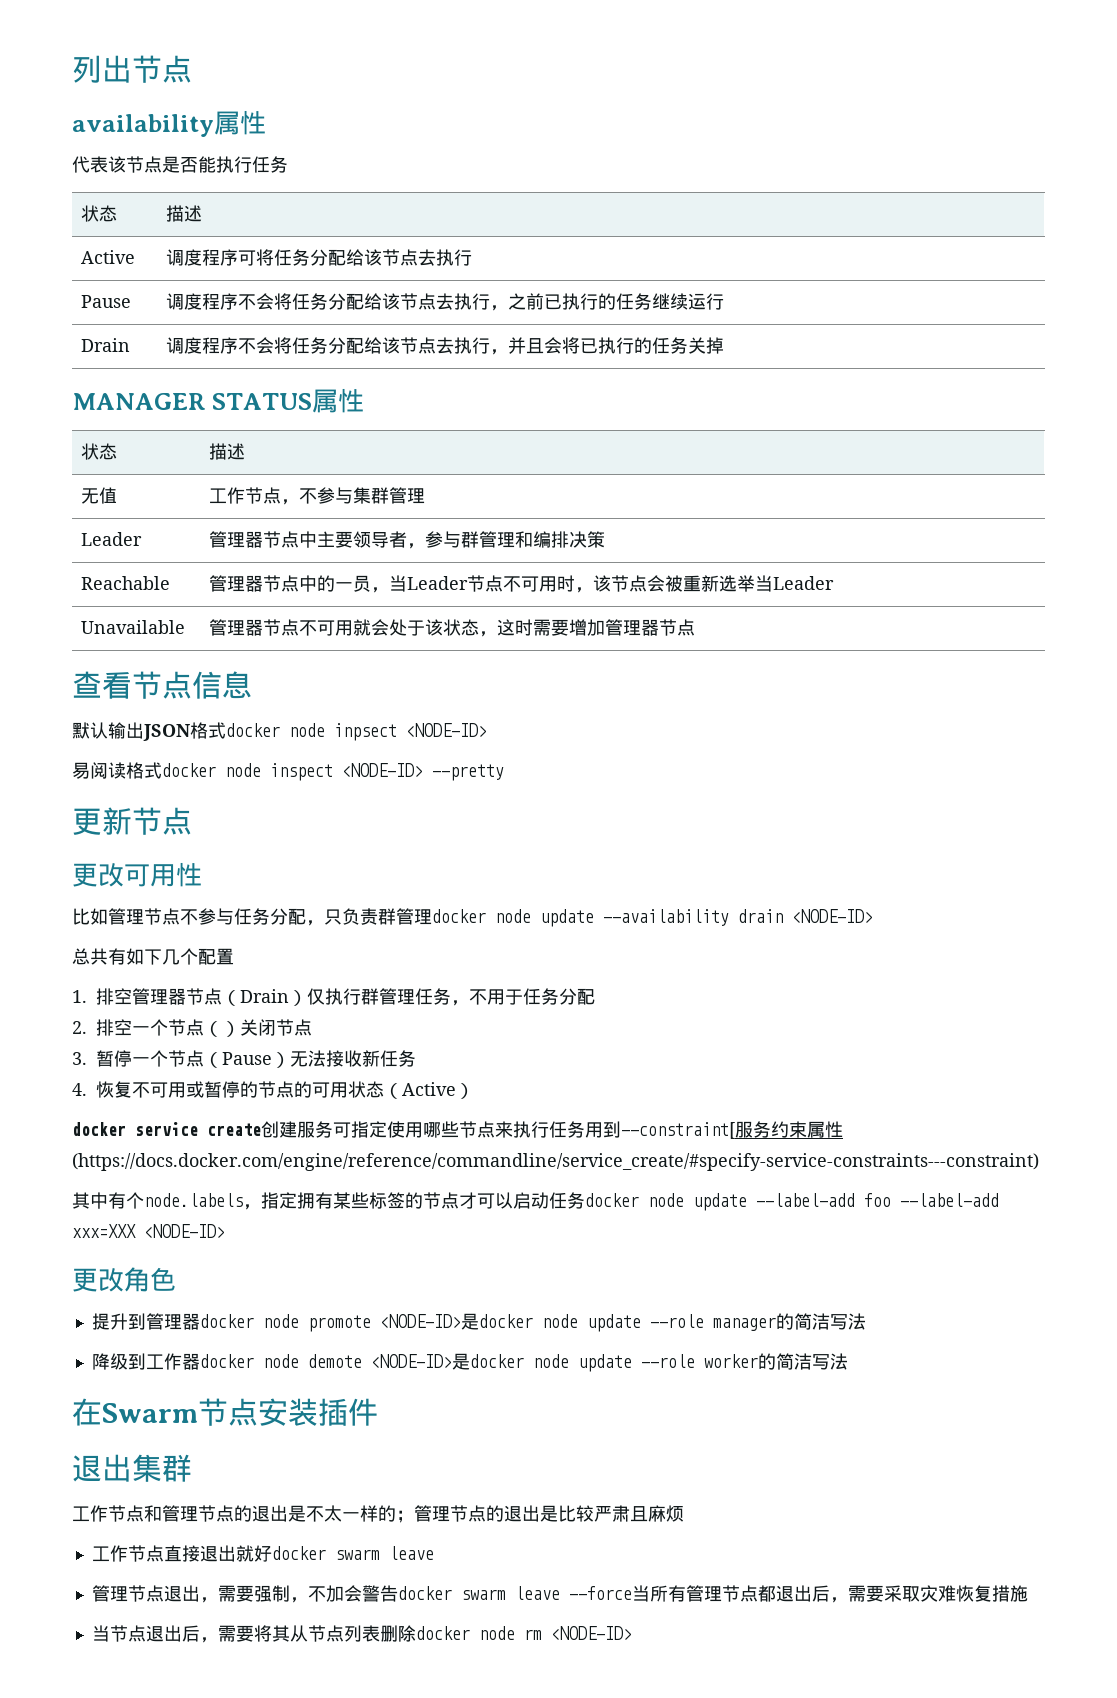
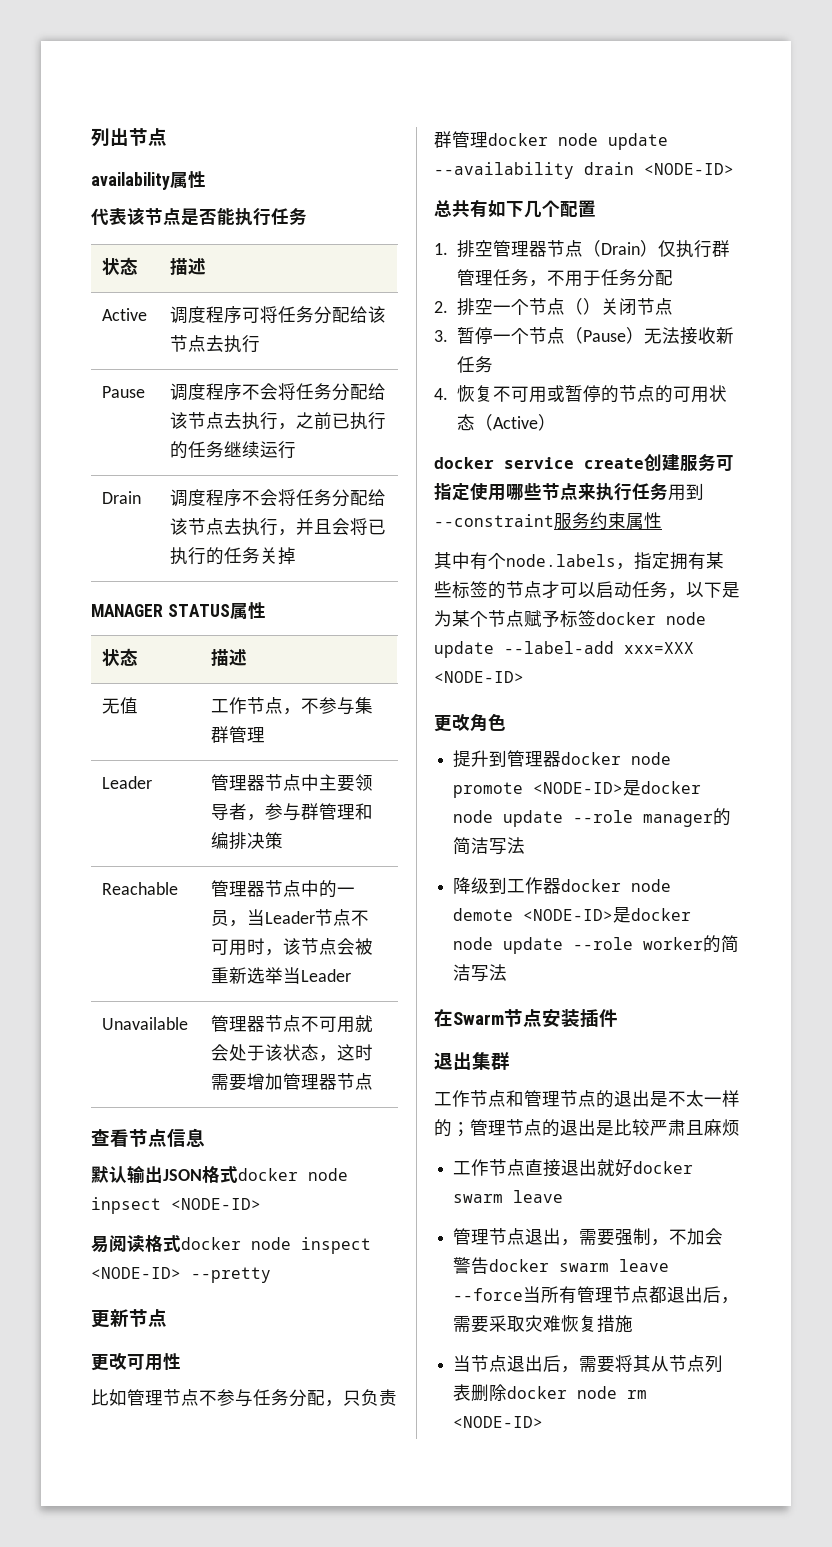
[621,1122,735,1139] --constraint[ -> [434,514,554,527] --constraint
[72,1153,1039,1171] (https://docs.docker.com/engine/reference/commandline/service_create/#specify-service-constraints---constraint) -> (662, 520) none
(585, 1200) none -> [668,582,740,599] [434,610,596,628] ，以下是为某个节点赋予标签
[864,1193,999,1207] foo --label-add -> (614, 647) none

